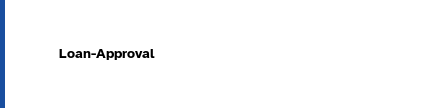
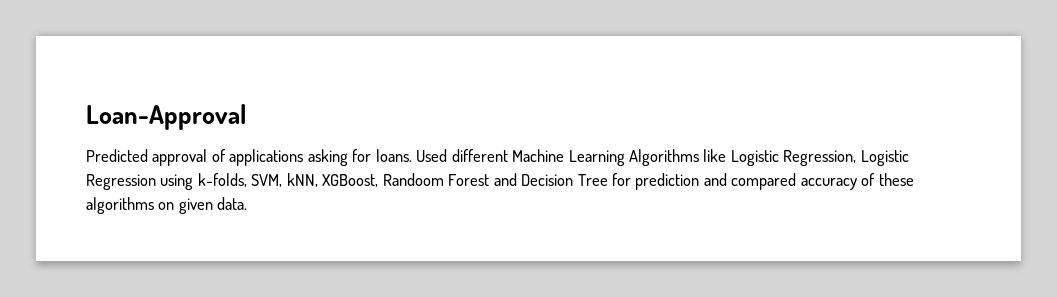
(155, 54) none -> [86,149,909,166] [86,173,914,190] [86,197,248,214] // Predicted approval of applications asking for loans. Used different Machine Learning Algorithms like Logistic Regression, Logistic Regression using k-folds, SVM, kNN, XGBoost, Randoom Forest and Decision Tree for prediction and compared accuracy of these algorithms on given data.

